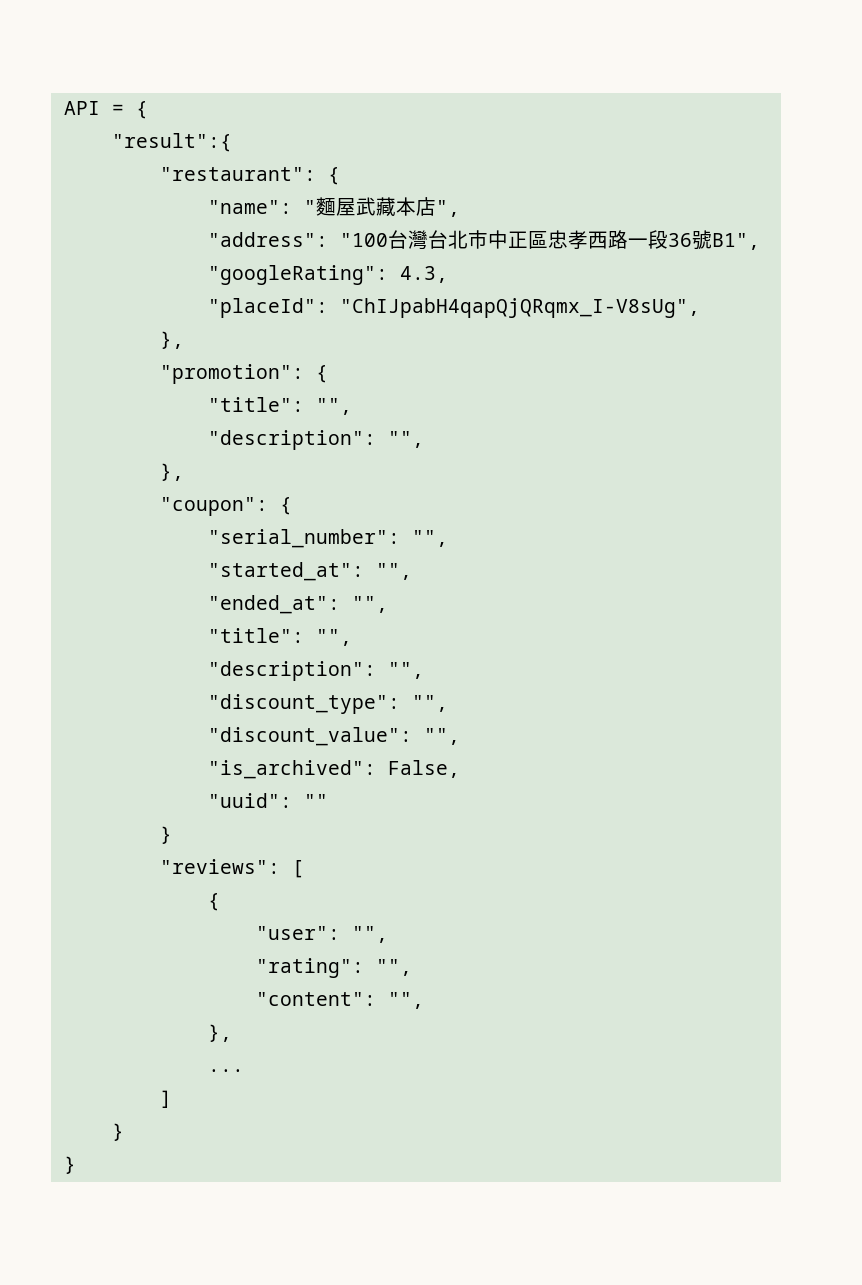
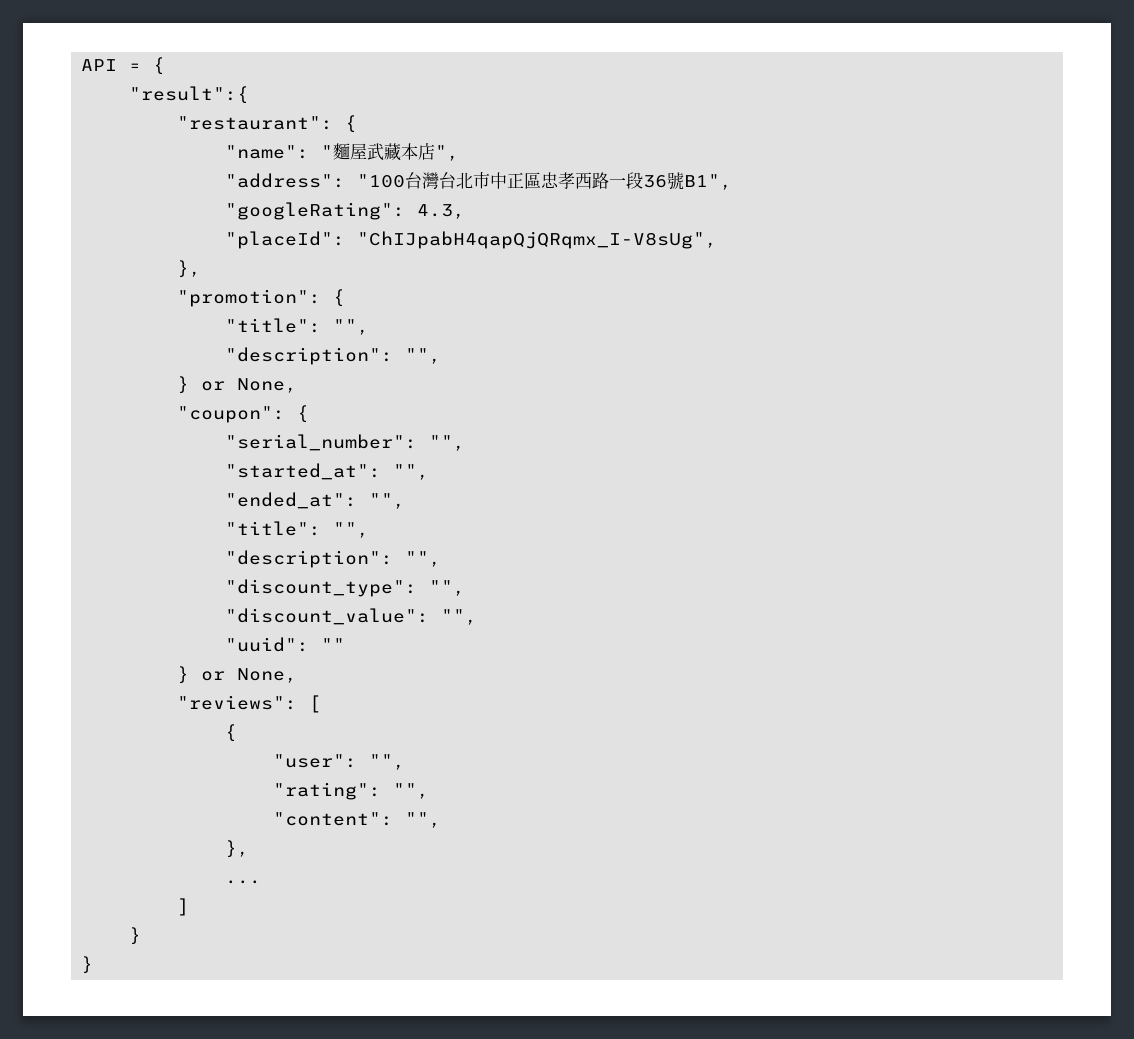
[159,463,184,481] }, -> [177,376,298,394] } or None,
[207,760,460,779] // "is_archived": False, -> (478, 617) none
(172, 835) none -> [201,668,298,683] or None,

